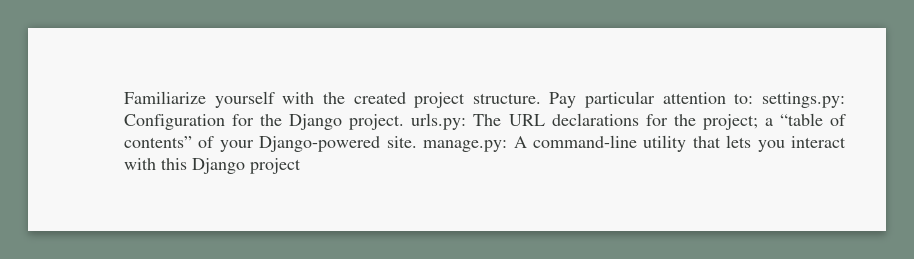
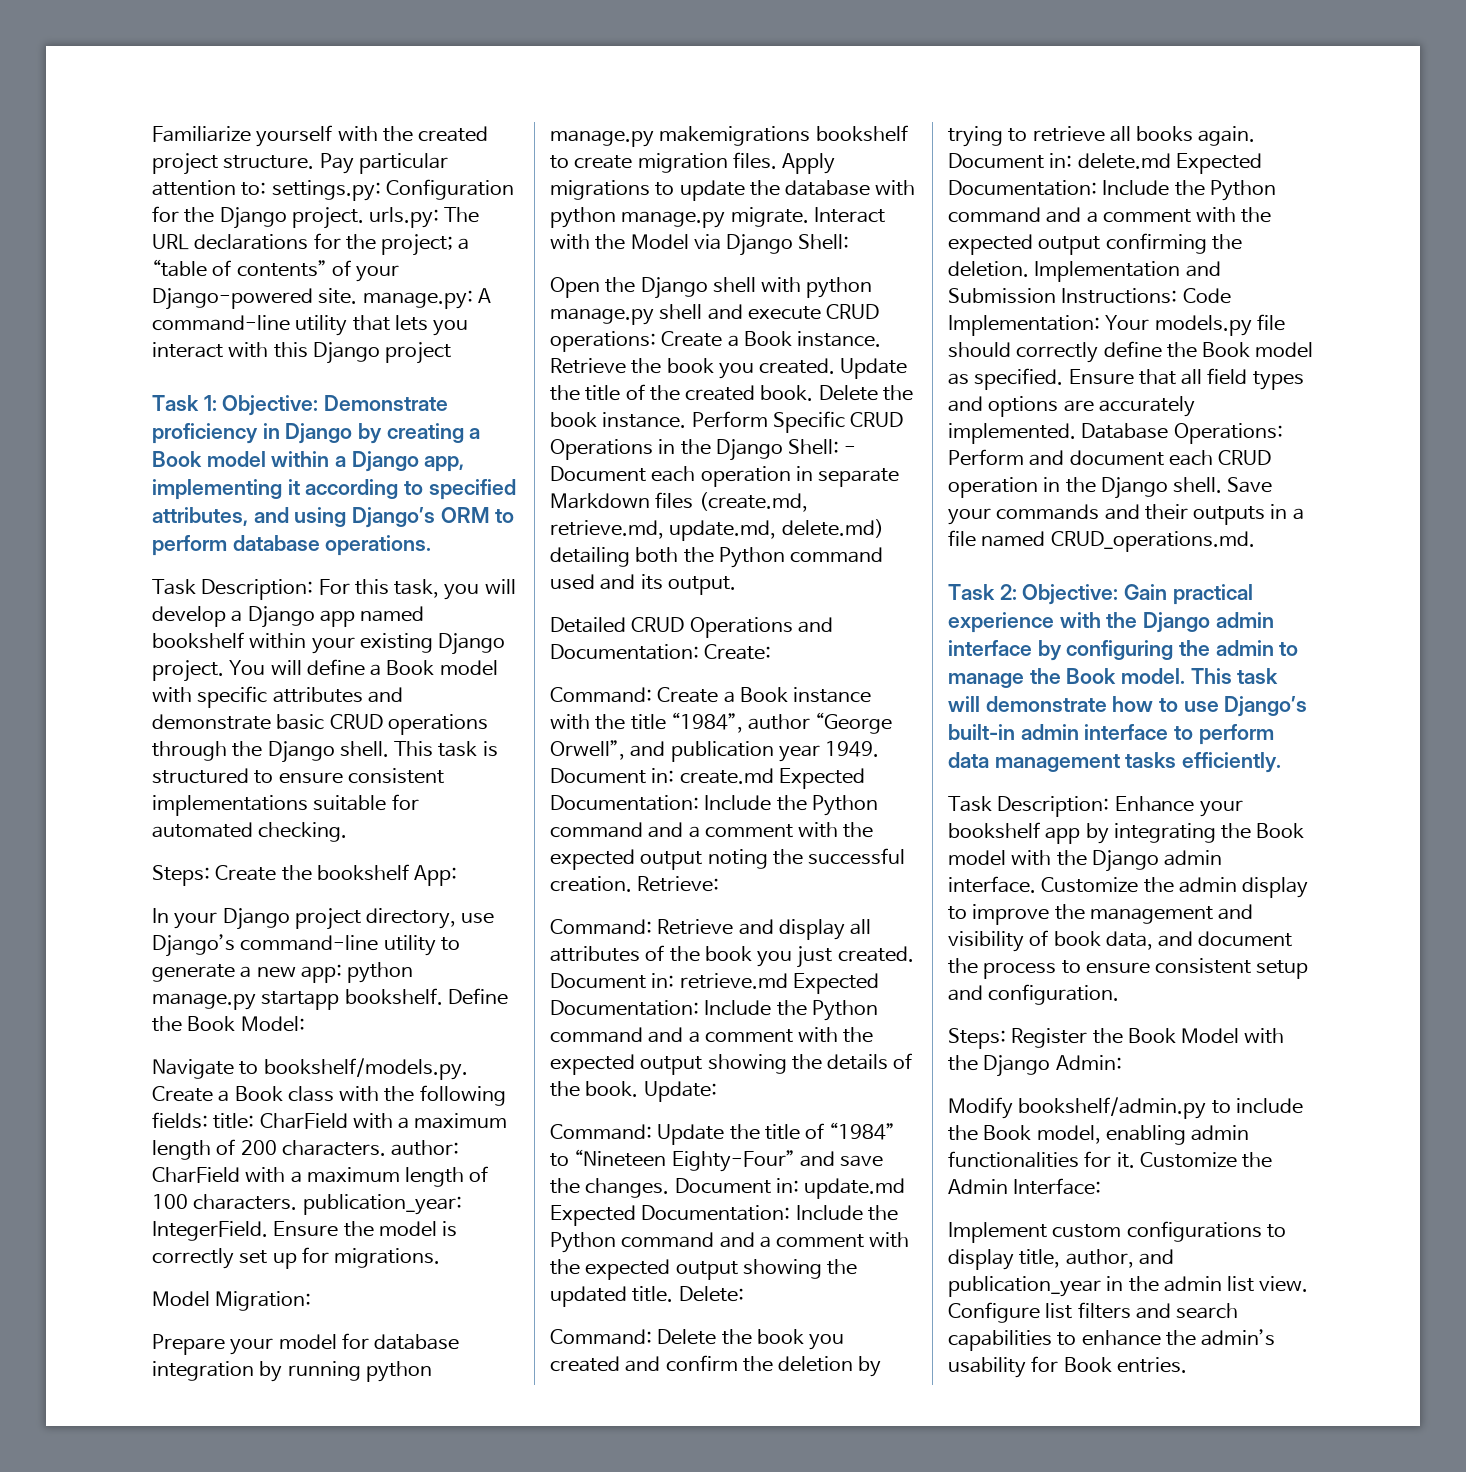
(301, 166) none -> [152,395,449,416] [152,423,481,444] [152,451,465,472] [152,479,516,500] [152,507,515,528] [152,535,432,556] [152,579,516,600] [152,606,425,628] [152,632,506,655] [152,659,498,682] [152,686,403,708] [152,714,488,735] [152,741,498,763] [152,768,444,784] [152,794,419,816] [152,822,348,842] [152,864,458,886] [152,908,495,930] [152,934,460,957] [152,962,414,983] [152,988,508,1010] [152,1016,305,1032] [152,1058,468,1080] [152,1085,506,1106] [152,1112,508,1129] [152,1139,460,1160] [152,1166,489,1187] [152,1194,462,1215] [152,1221,458,1241] [152,1247,441,1269] [152,1291,312,1311] [152,1333,460,1355] [152,1361,432,1382] [550,125,908,147] [550,152,836,174] [550,180,916,201] [550,207,885,228] [550,234,850,256] [550,277,873,299] [550,304,880,325] [550,331,882,352] [550,358,908,379] [550,384,913,401] [550,411,904,433] [550,439,857,461] [550,466,900,487] [550,492,808,512] [550,519,884,541] [550,547,884,568] [550,574,736,595] [550,617,833,638] [550,644,772,660] [550,687,872,703] [550,712,893,734] [550,740,880,762] [550,768,865,789] [550,795,878,816] [550,822,874,838] [550,848,906,870] [550,876,720,892] [550,919,872,940] [550,945,914,968] [550,973,879,994] [550,1000,878,1021] [550,1027,874,1043] [550,1053,913,1075] [550,1081,717,1102] [550,1122,896,1145] [550,1149,884,1172] [550,1178,906,1199] [550,1205,898,1226] [550,1232,910,1253] [550,1259,858,1280] [550,1286,744,1307] [550,1329,845,1350] [550,1355,882,1377] [948,126,1256,147] [948,153,1262,174] [948,180,1276,201] [948,207,1272,223] [948,233,1242,255] [948,261,1221,282] [948,288,1231,304] [948,314,1285,336] [948,341,1314,363] [948,368,1304,390] [948,396,1195,417] [948,423,1283,444] [948,449,1272,466] [948,477,1273,499] [948,504,1304,525] [948,530,1255,552] [948,584,1253,605] [948,612,1274,633] [948,640,1299,661] [948,668,1279,688] [948,696,1308,717] [948,724,1274,745] [948,752,1282,773] [948,796,1243,817] [948,822,1305,844] [948,850,1223,872] [948,876,1309,898] [948,904,1254,925] [948,930,1293,952] [948,958,1309,979] [948,984,1120,1005] [948,1028,1285,1049] [948,1055,1122,1077] [948,1097,1303,1119] [948,1125,1250,1145] [948,1151,1273,1168] [948,1178,1102,1195] [948,1221,1286,1243] [948,1249,1174,1270] [948,1276,1309,1297] [948,1302,1239,1323] [948,1329,1276,1351] [948,1356,1187,1378] // Task 1: Objective: Demonstrate proficiency in Django by creating a Book model within a Django app, implementing it according to specified attributes, and using Django’s ORM to perform database operations. // Task Description: For this task, you will develop a Django app named bookshelf within your existing Django project. You will define a Book model with specific attributes and demonstrate basic CRUD operations through the Django shell. This task is structured to ensure consistent implementations suitable for automated checking. // Steps: Create the bookshelf App: // In your Django project directory, use Django’s command-line utility to generate a new app: python manage.py startapp bookshelf. Define the Book Model: // Navigate to bookshelf/models.py. Create a Book class with the following fields: title: CharField with a maximum length of 200 characters. author: CharField with a maximum length of 100 characters. publication_year: IntegerField. Ensure the model is correctly set up for migrations. // Model Migration: // Prepare your model for database integration by running python manage.py makemigrations bookshelf to create migration files. Apply migrations to update the database with python manage.py migrate. Interact with the Model via Django Shell: // Open the Django shell with python manage.py shell and execute CRUD operations: Create a Book instance. Retrieve the book you created. Update the title of the created book. Delete the book instance. Perform Specific CRUD Operations in the Django Shell: - Document each operation in separate Markdown files (create.md, retrieve.md, update.md, delete.md) detailing both the Python command used and its output. // Detailed CRUD Operations and Documentation: Create: // Command: Create a Book instance with the title “1984”, author “George Orwell”, and publication year 1949. Document in: create.md Expected Documentation: Include the Python command and a comment with the expected output noting the successful creation. Retrieve: // Command: Retrieve and display all attributes of the book you just created. Document in: retrieve.md Expected Documentation: Include the Python command and a comment with the expected output showing the details of the book. Update: // Command: Update the title of “1984” to “Nineteen Eighty-Four” and save the changes. Document in: update.md Expected Documentation: Include the Python command and a comment with the expected output showing the updated title. Delete: // Command: Delete the book you created and confirm the deletion by trying to retrieve all books again. Document in: delete.md Expected Documentation: Include the Python command and a comment with the expected output confirming the deletion. Implementation and Submission Instructions: Code Implementation: Your models.py file should correctly define the Book model as specified. Ensure that all field types and options are accurately implemented. Database Operations: Perform and document each CRUD operation in the Django shell. Save your commands and their outputs in a file named CRUD_operations.md. // Task 2: Objective: Gain practical experience with the Django admin interface by configuring the admin to manage the Book model. This task will demonstrate how to use Django’s built-in admin interface to perform data management tasks efficiently. // Task Description: Enhance your bookshelf app by integrating the Book model with the Django admin interface. Customize the admin display to improve the management and visibility of book data, and document the process to ensure consistent setup and configuration. // Steps: Register the Book Model with the Django Admin: // Modify bookshelf/admin.py to include the Book model, enabling admin functionalities for it. Customize the Admin Interface: // Implement custom configurations to display title, author, and publication_year in the admin list view. Configure list filters and search capabilities to enhance the admin’s usability for Book entries.

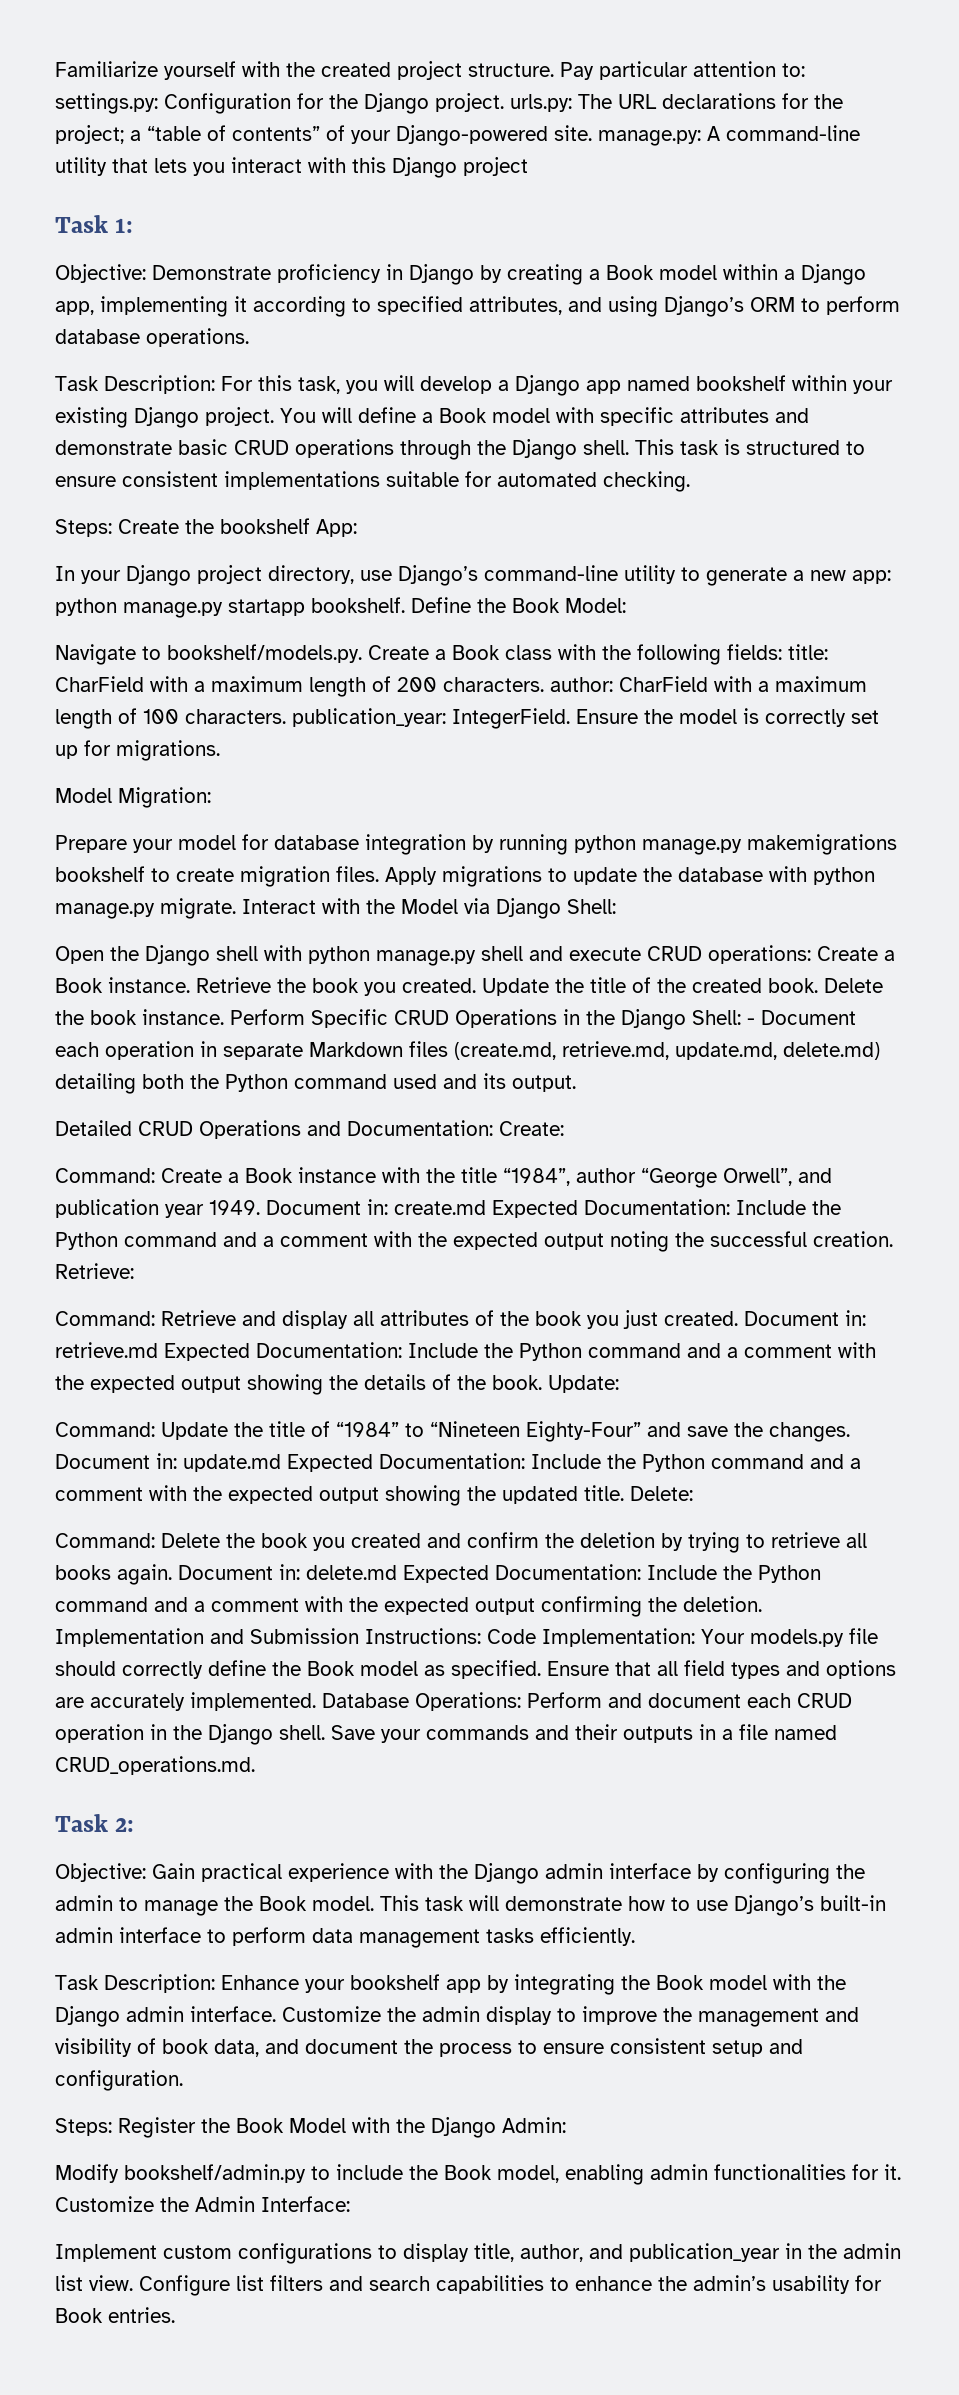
(217, 403) none -> (134, 225) //
(1017, 592) none -> (135, 1825) //

